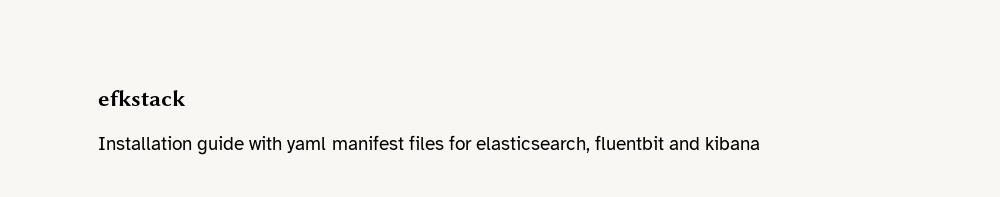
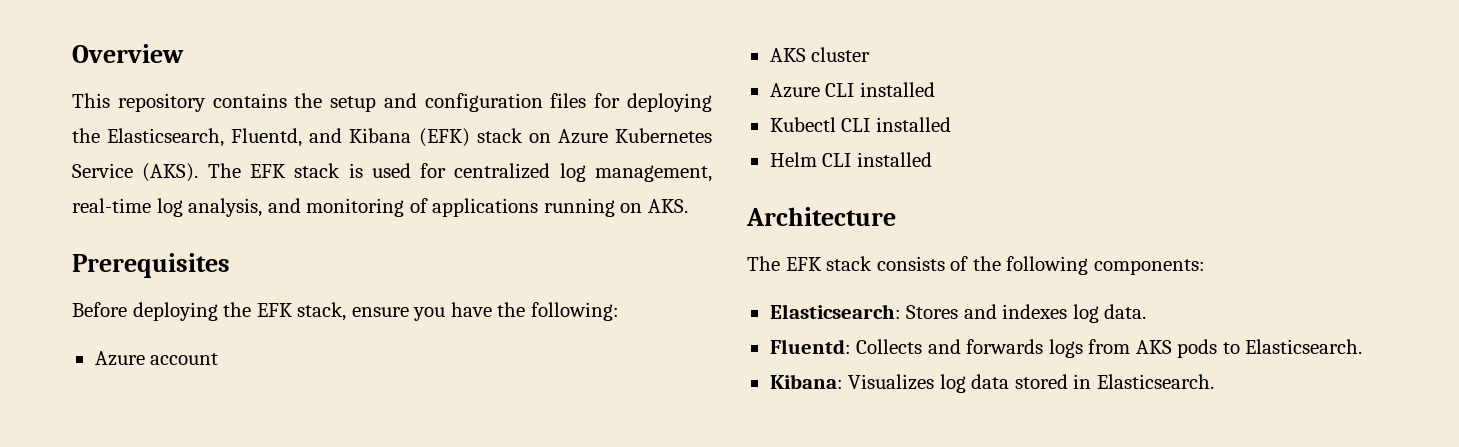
[98,90,186,106] [98,135,761,155] efkstack // Installation guide with yaml manifest files for elasticsearch, fluentbit and kibana -> [72,44,184,63] [72,93,712,112] [72,128,713,147] [72,163,712,182] [72,198,688,217] [72,253,230,278] [72,302,619,321] [94,351,219,366] [769,47,871,62] [769,82,935,98] [769,117,951,132] [769,152,932,167] [746,207,896,226] [747,256,1205,275] [769,304,1147,323] [769,339,1363,358] [769,374,1214,393] Overview // This repository contains the setup and configuration files for deploying the Elasticsearch, Fluentd, and Kibana (EFK) stack on Azure Kubernetes Service (AKS). The EFK stack is used for centralized log management, real-time log analysis, and monitoring of applications running on AKS. // Prerequisites // Before deploying the EFK stack, ensure you have the following: // Azure account // AKS cluster // Azure CLI installed // Kubectl CLI installed // Helm CLI installed // Architecture // The EFK stack consists of the following components: // Elasticsearch: Stores and indexes log data. // Fluentd: Collects and forwards logs from AKS pods to Elasticsearch. // Kibana: Visualizes log data stored in Elasticsearch.

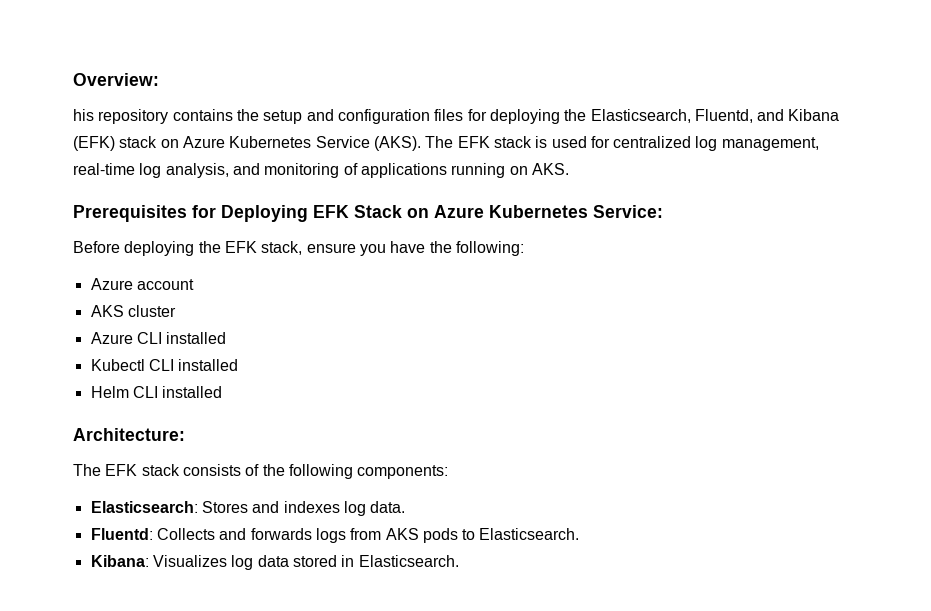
[72,44,184,63] [72,93,110,108] Overview // This -> [73,73,159,86] [73,109,94,121] Overview: // his
(230, 265) none -> [192,205,663,222] for Deploying EFK Stack on Azure Kubernetes Service:
[746,207,896,226] Architecture -> [73,428,185,441] Architecture:

